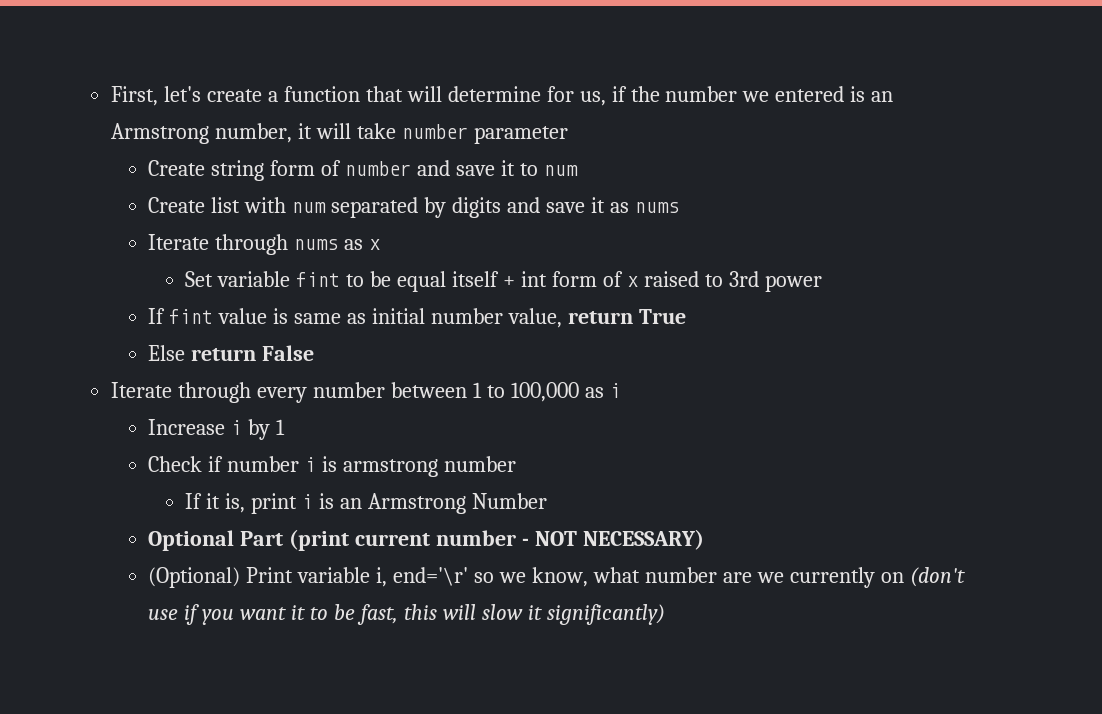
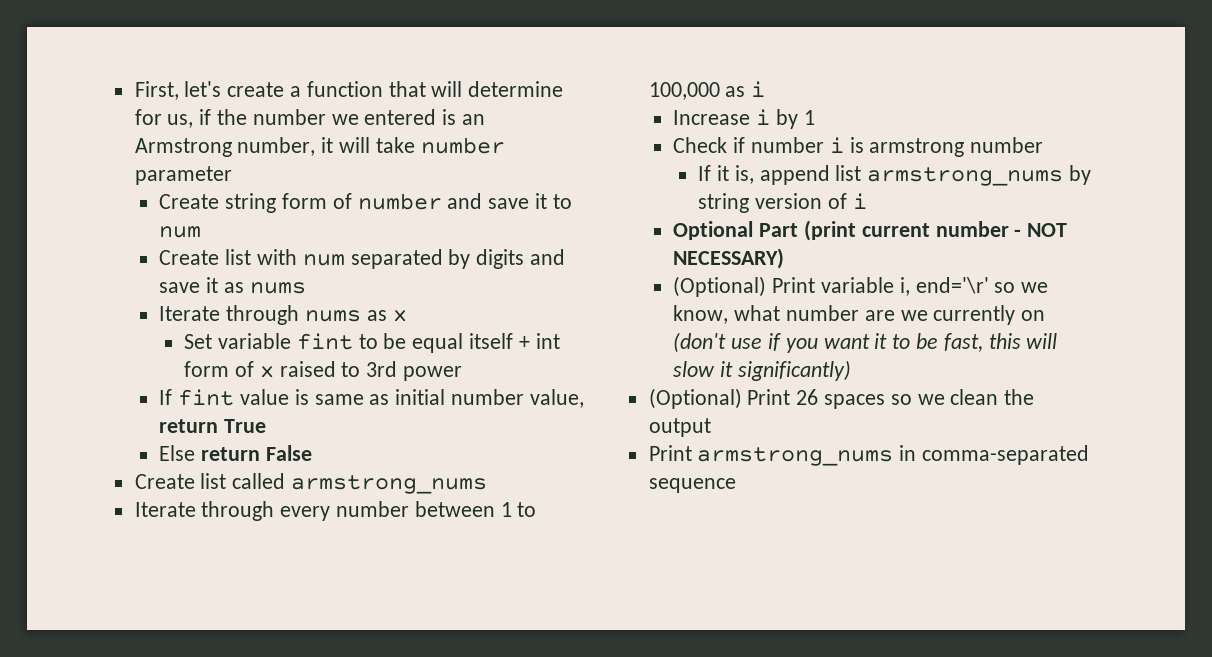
(315, 353) none -> [134,473,488,494] // Create list called armstrong_nums
[251,493,547,514] print i is an Armstrong Number -> [759,165,1092,186] [698,193,867,213] append list armstrong_nums by string version of i
(665, 614) none -> [648,388,1035,409] [648,418,711,437] [648,445,1090,466] [648,478,736,493] // (Optional) Print 26 spaces so we clean the output // Print armstrong_nums in comma-separated sequence

